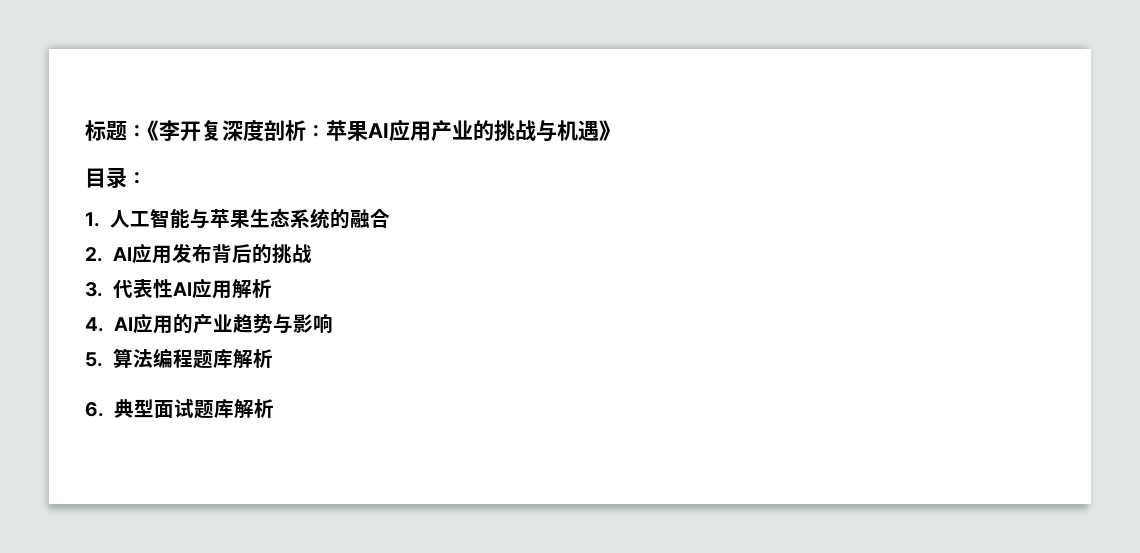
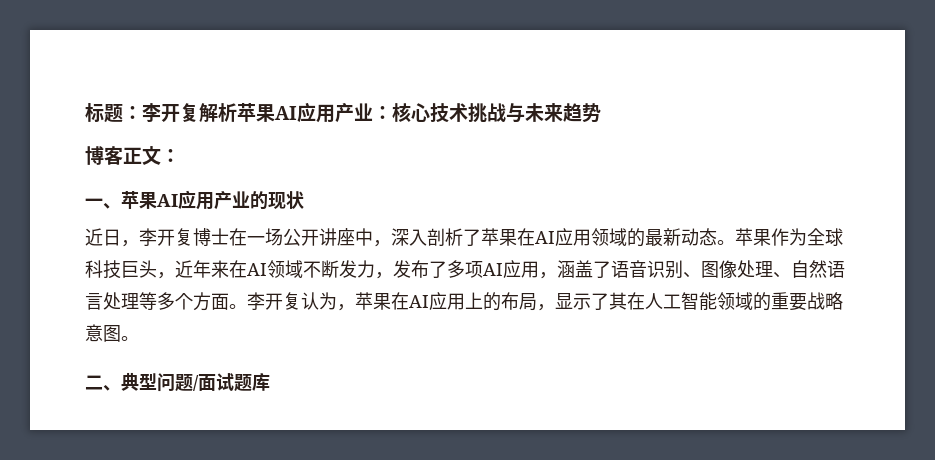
[147,120,326,141] 《李开复深度剖析： -> [142,102,601,123] [85,146,180,165] [85,198,121,209] 李开复解析苹果AI应用产业：核心技术挑战与未来趋势 // 博客正文： // 一、
[494,120,611,142] [85,167,147,189] [85,208,390,229] [85,243,312,264] [85,278,272,299] [85,313,333,334] [85,348,273,369] [85,399,154,418] 挑战与机遇》 // 目录： // 1.人工智能与苹果生态系统的融合 // 2. AI应用发布背后的挑战 // 3.代表性AI应用解析 // 4. AI应用的产业趋势与影响 // 5.算法编程题库解析 // 6.典型 -> [268,191,304,209] [85,228,843,247] [85,260,845,279] [85,292,843,311] [85,324,139,342] [85,372,199,392] 现状 // 近日，李开复博士在一场公开讲座中，深入剖析了苹果在AI应用领域的最新动态。苹果作为全球科技巨头，近年来在AI领域不断发力，发布了多项AI应用，涵盖了语音识别、图像处理、自然语言处理等多个方面。李开复认为，苹果在AI应用上的布局，显示了其在人工智能领域的重要战略意图。 // 二、典型问题/
[233,399,274,419] 解析 -> (270, 382) none

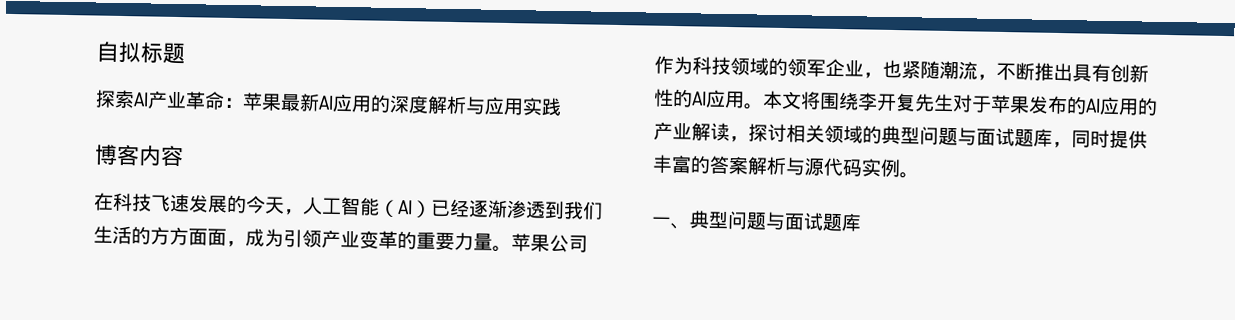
(85, 112) none -> [96,41,142,63] 自拟
[123,102,601,123] [85,146,180,165] [85,190,304,210] [85,228,843,247] [85,260,845,279] [85,292,843,311] [85,324,121,342] ：李开复解析苹果AI应用产业：核心技术挑战与未来趋势 // 博客正文： // 一、苹果AI应用产业的现状 // 近日，李开复博士在一场公开讲座中，深入剖析了苹果在AI应用领域的最新动态。苹果作为全球科技巨头，近年来在AI领域不断发力，发布了多项AI应用，涵盖了语音识别、图像处理、自然语言处理等多个方面。李开复认为，苹果在AI应用上的布局，显示了其在人工智能领域的重要战略意图 -> [95,89,562,116] [94,144,184,167] [93,192,603,220] [93,225,588,253] [654,55,1149,83] [653,88,1158,116] [653,121,1148,149] [652,154,901,178] // 探索AI产业革命：苹果最新AI应用的深度解析与应用实践 // 博客内容 // 在科技飞速发展的今天，人工智能（AI）已经逐渐渗透到我们生活的方方面面，成为引领产业变革的重要力量。苹果公司作为科技领域的领军企业，也紧随潮流，不断推出具有创新性的AI应用。本文将围绕李开复先生对于苹果发布的AI应用的产业解读，探讨相关领域的典型问题与面试题库，同时提供丰富的答案解析与源代码实例
[85,375,103,390] 二 -> [651,216,671,226] 一
[193,375,199,391] / -> [765,211,786,231] 与

